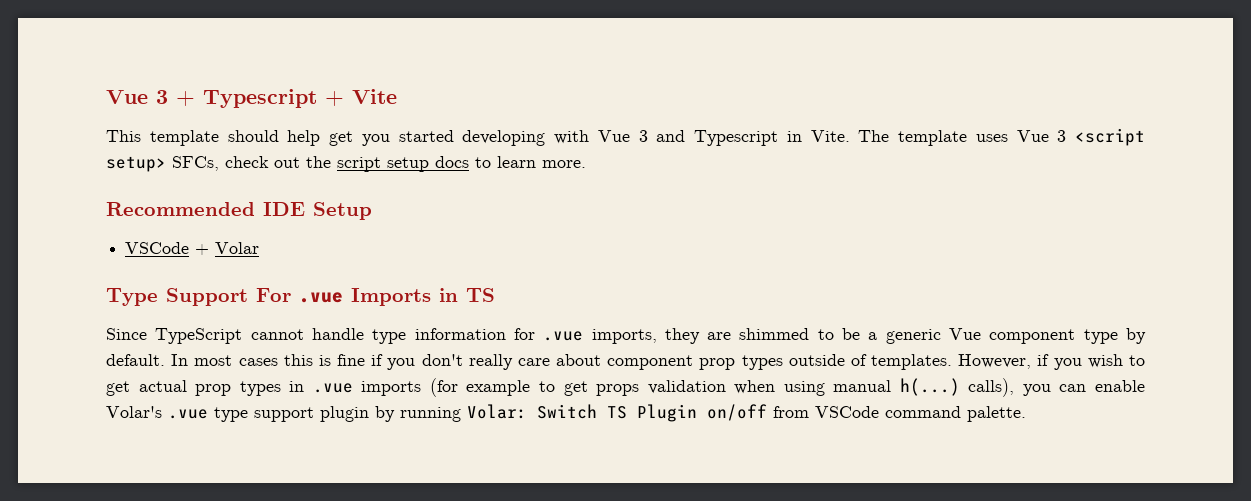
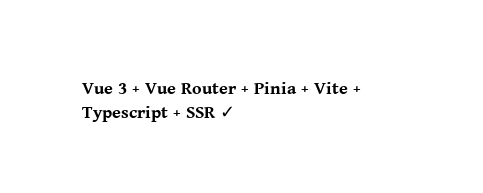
[203,89,397,108] [106,128,1145,146] [106,156,586,172] [106,202,372,220] [125,242,260,255] [106,288,495,306] [106,328,1146,344] [106,354,1145,370] [106,378,1145,397] [106,404,1026,422] Typescript + Vite // This template should help get you started developing with Vue 3 and Typescript in Vite. The template uses Vue 3 <script setup> SFCs, check out the script setup docs to learn more. // Recommended IDE Setup // VSCode + Volar // Type Support For .vue Imports in TS // Since TypeScript cannot handle type information for .vue imports, they are shimmed to be a generic Vue component type by default. In most cases this is fine if you don't really care about component prop types outside of templates. However, if you wish to get actual prop types in .vue imports (for example to get props validation when using manual h(...) calls), you can enable Volar's .vue type support plugin by running Volar: Switch TS Plugin on/off from VSCode command palette. -> [145,82,361,94] [82,106,235,122] Vue Router + Pinia + Vite + Typescript + SSR ✓

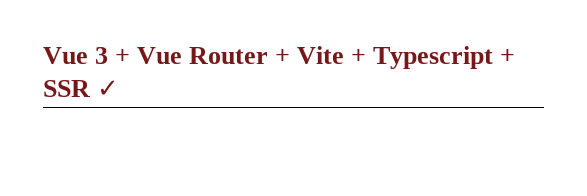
[254,82,309,94] Pinia + -> (291, 56) none

